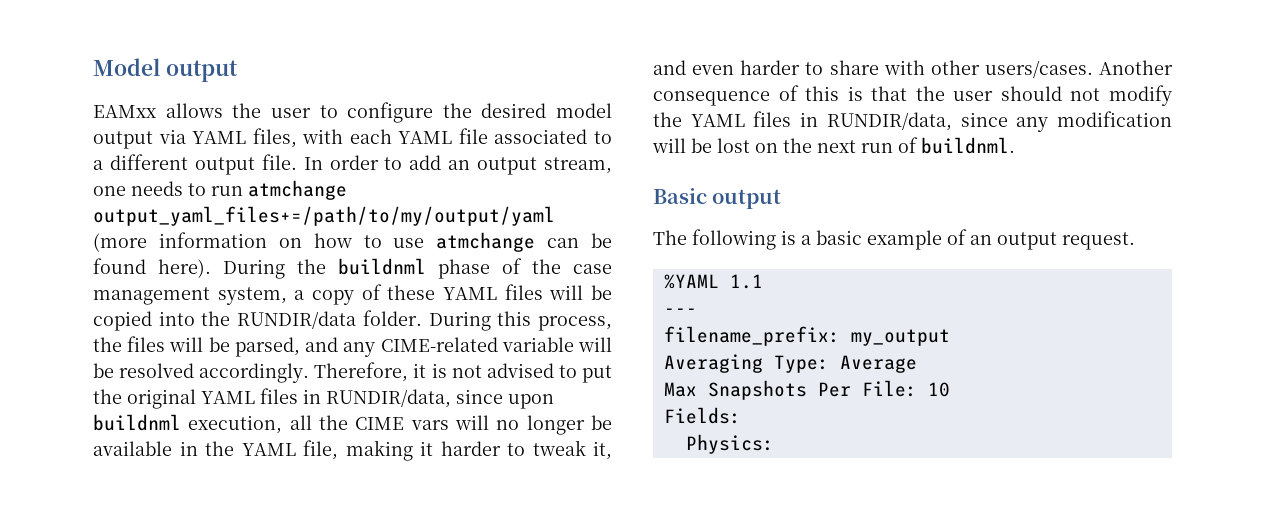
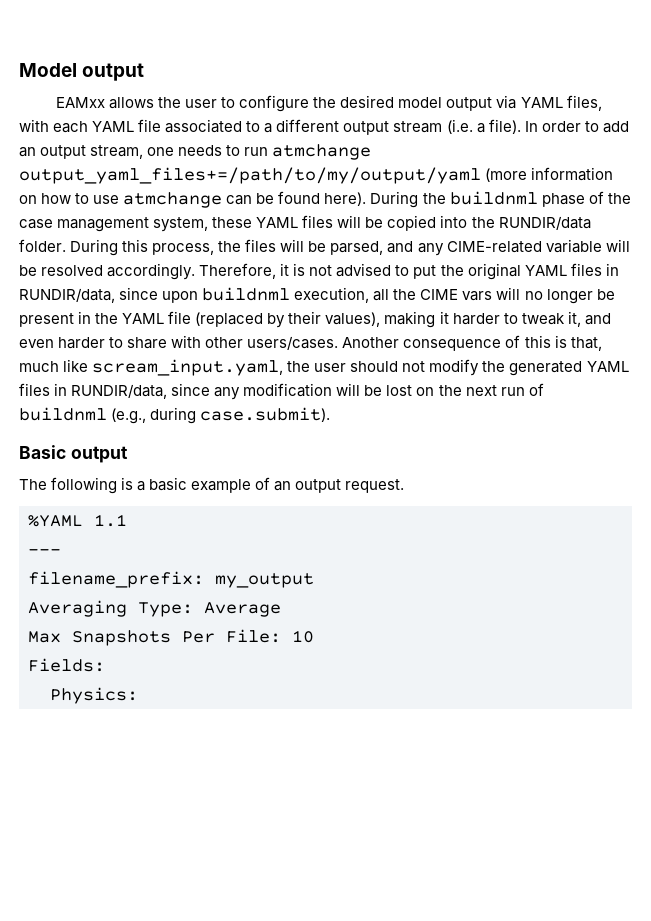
[261,154,297,170] file. -> [393,119,521,134] stream (i.e. a file).
[294,284,382,305] a copy of -> (209, 224) none
[93,441,172,456] available -> [19,313,74,327] present
[303,440,338,460] file, -> [168,311,381,328] file (replaced by their values),
[871,86,908,101] that -> [570,337,602,351] [19,359,284,376] that, much like scream_input.yaml,
(682, 119) none -> [509,361,583,376] generated
[921,137,1015,154] buildnml. -> [19,407,331,424] buildnml (e.g., during case.submit).

